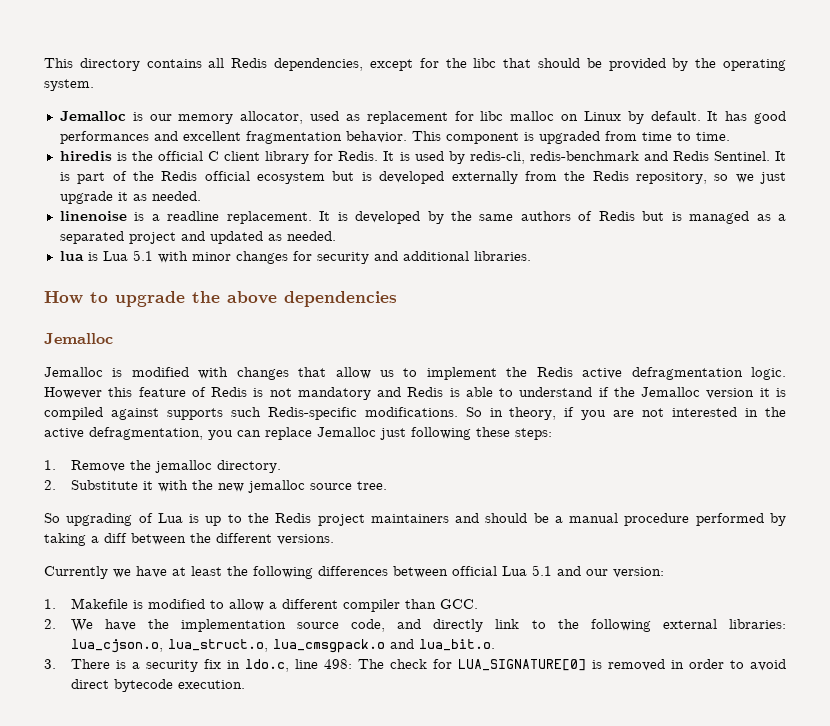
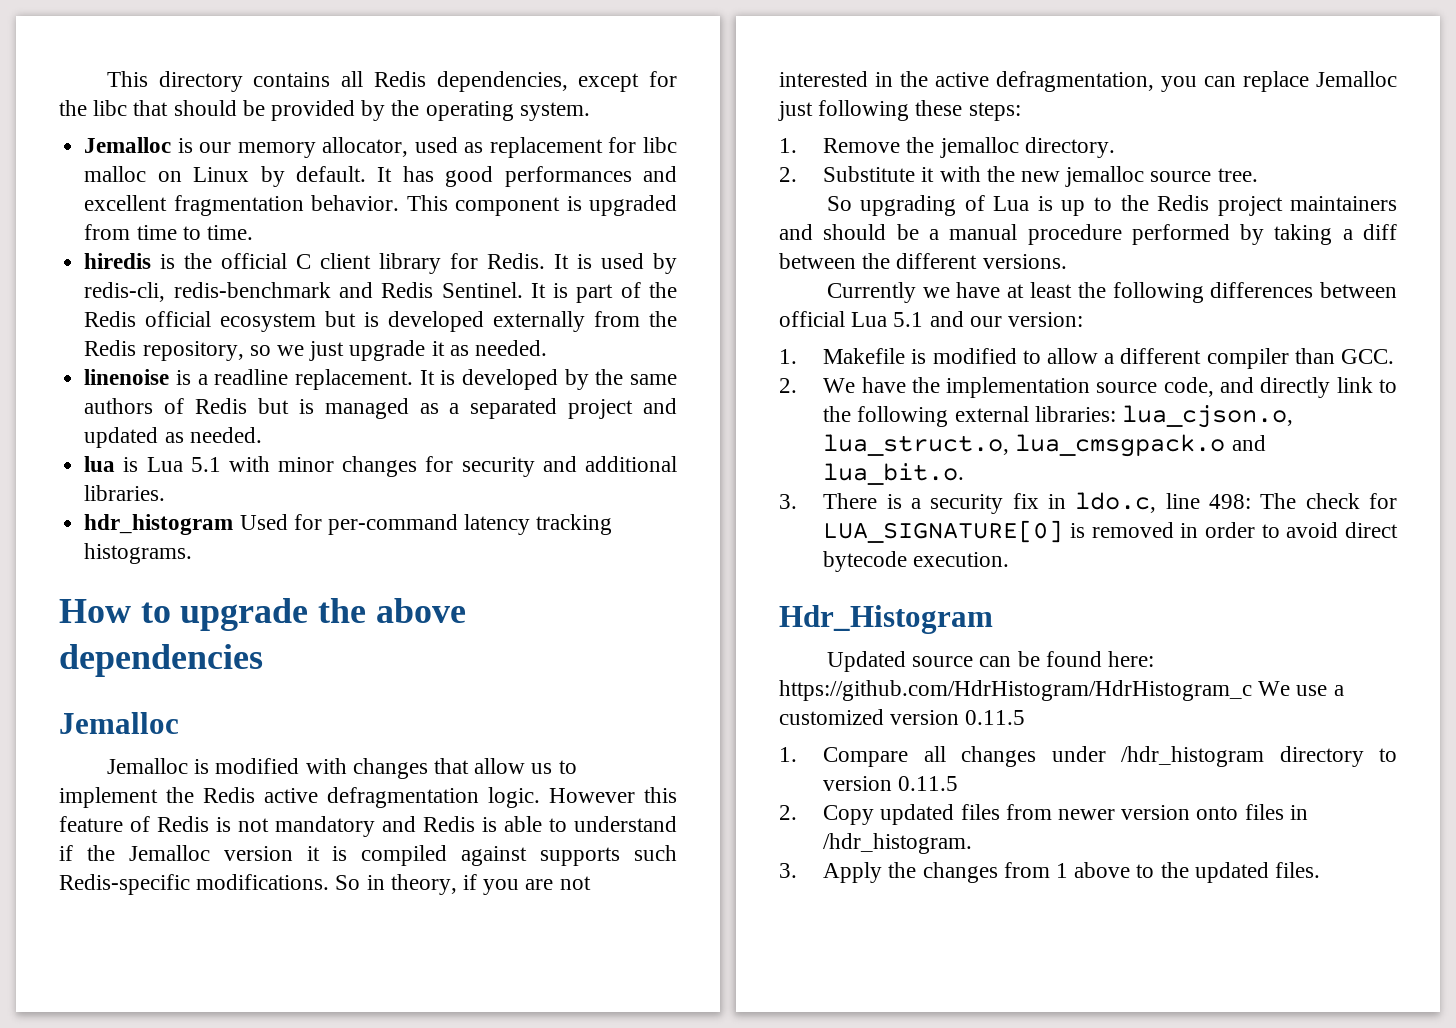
(531, 256) none -> [84,514,613,535] [84,543,193,564] // hdr_histogram Used for per-command latency tracking histograms.
(245, 684) none -> [779,605,993,634] [826,651,1155,672] [779,680,1344,701] [779,709,1026,725] [779,746,1397,767] [823,776,959,791] [779,804,1308,825] [823,833,973,854] [779,862,1321,883] // Hdr_Histogram // Updated source can be found here: https://github.com/HdrHistogram/HdrHistogram_c We use a customized version 0.11.5 // 1. Compare all changes under /hdr_histogram directory to version 0.11.5 // 2. Copy updated files from newer version onto files in /hdr_histogram. // 3. Apply the changes from 1 above to the updated files.

